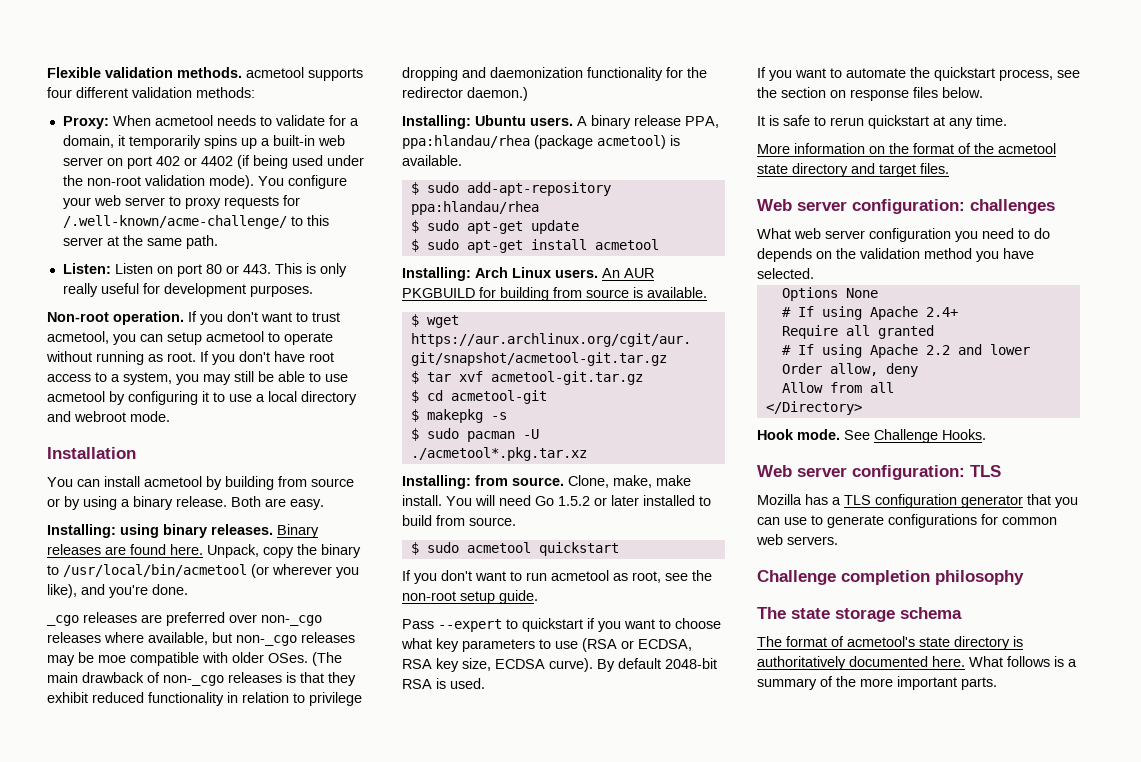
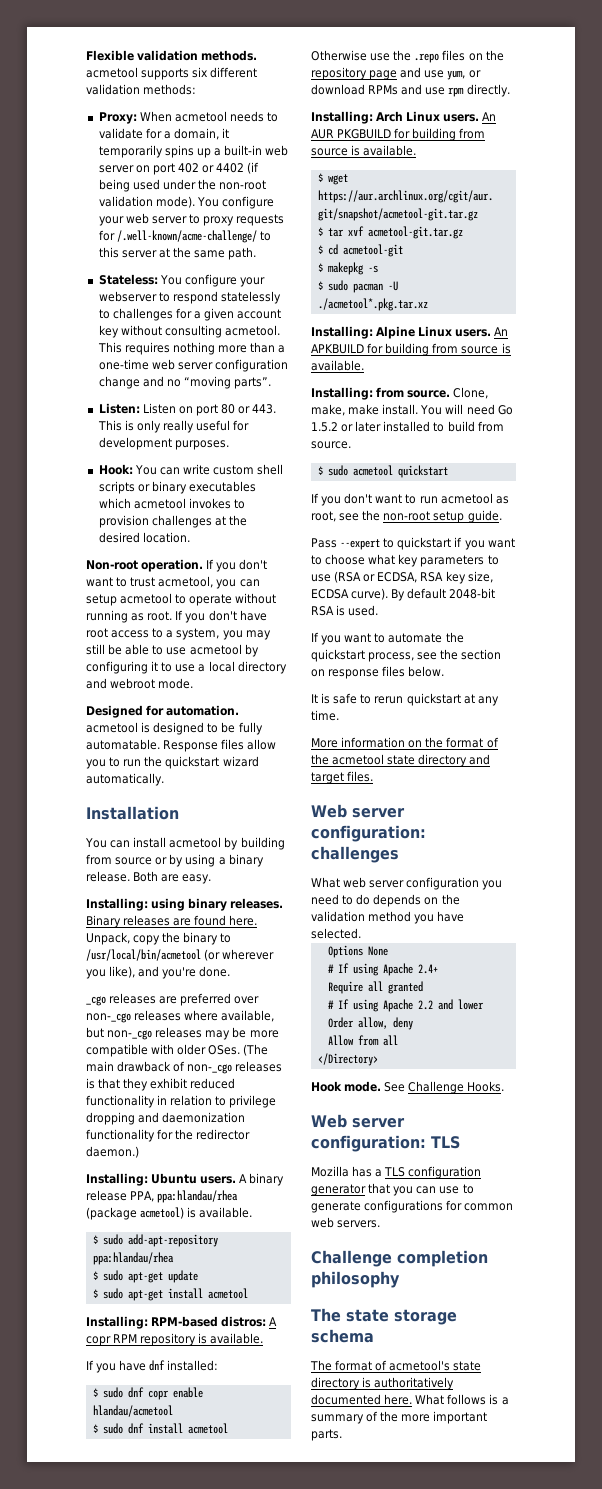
[47,87,72,98] four -> [192,67,209,78] six
(218, 242) none -> [98,274,265,287] [98,291,281,304] [98,308,282,321] [98,325,280,338] [97,342,286,355] [98,359,288,372] [98,376,272,389] // Stateless: You configure your webserver to respond statelessly to challenges for a given account key without consulting acmetool. This requires nothing more than a one-time web server configuration change and no “moving parts”.
(313, 291) none -> [98,464,284,475] [98,481,256,494] [98,498,245,509] [98,515,247,528] [98,532,190,543] // Hook: You can write custom shell scripts or binary executables which acmetool invokes to provision challenges at the desired location.
(170, 416) none -> [86,705,240,718] [86,722,263,735] [86,739,277,752] [86,756,259,769] [86,773,164,786] // Designed for automation. acmetool is designed to be fully automatable. Response files allow you to run the quickstart wizard automatically.
[98,655,126,663] moe -> [249,1030,279,1038] more
(659, 244) none -> [86,1316,278,1329] [86,1333,264,1346] [86,1360,219,1373] [92,1387,203,1400] [92,1405,173,1417] [92,1423,228,1434] [311,50,504,63] [311,67,481,80] [311,84,510,97] // Installing: RPM-based distros: A copr RPM repository is available. // If you have dnf installed: // $ sudo dnf copr enable hlandau/acmetool // $ sudo dnf install acmetool // Otherwise use the .repo files on the repository page and use yum, or download RPMs and use rpm directly.
(587, 454) none -> [311,326,509,339] [311,343,511,356] [311,360,364,371] // Installing: Alpine Linux users. An APKBUILD for building from source is available.

